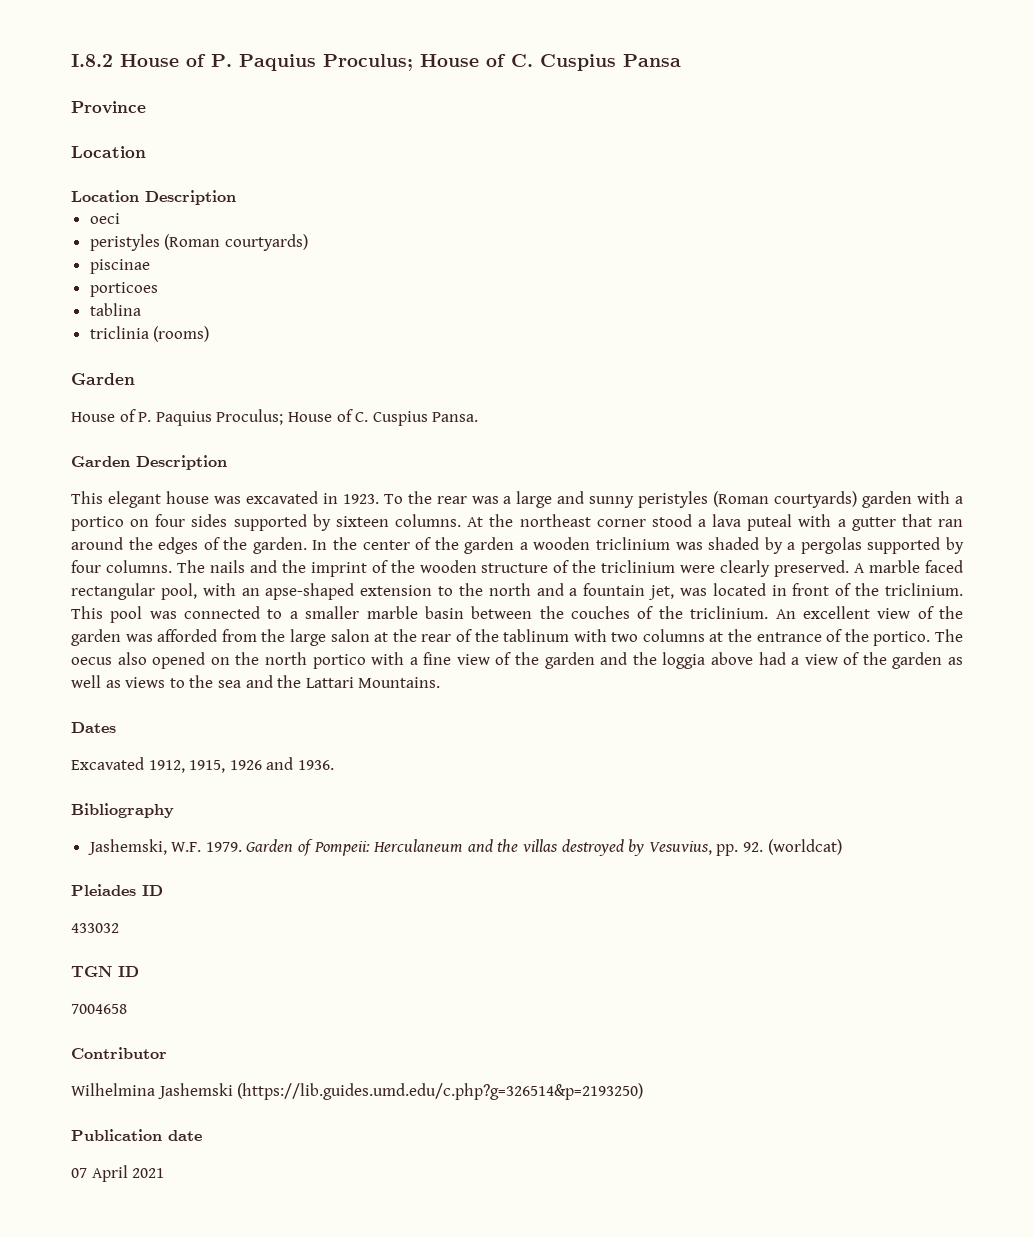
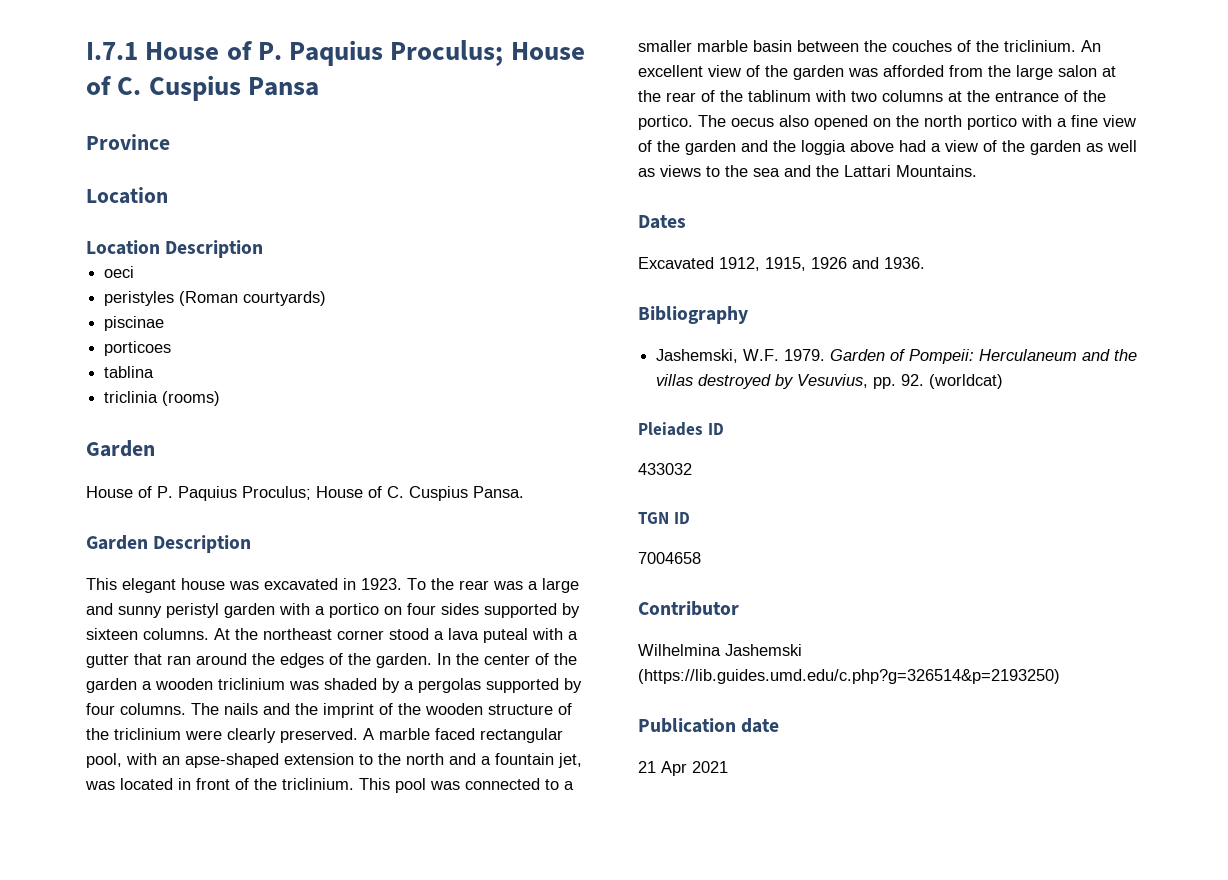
[71,54,113,67] I.8.2 -> [86,42,138,60] I.7.1
[638,491,858,508] peristyles (Roman courtyards) -> [166,603,219,618] peristyl
[71,1165,128,1182] 07 April -> [638,761,687,776] 21 Apr

